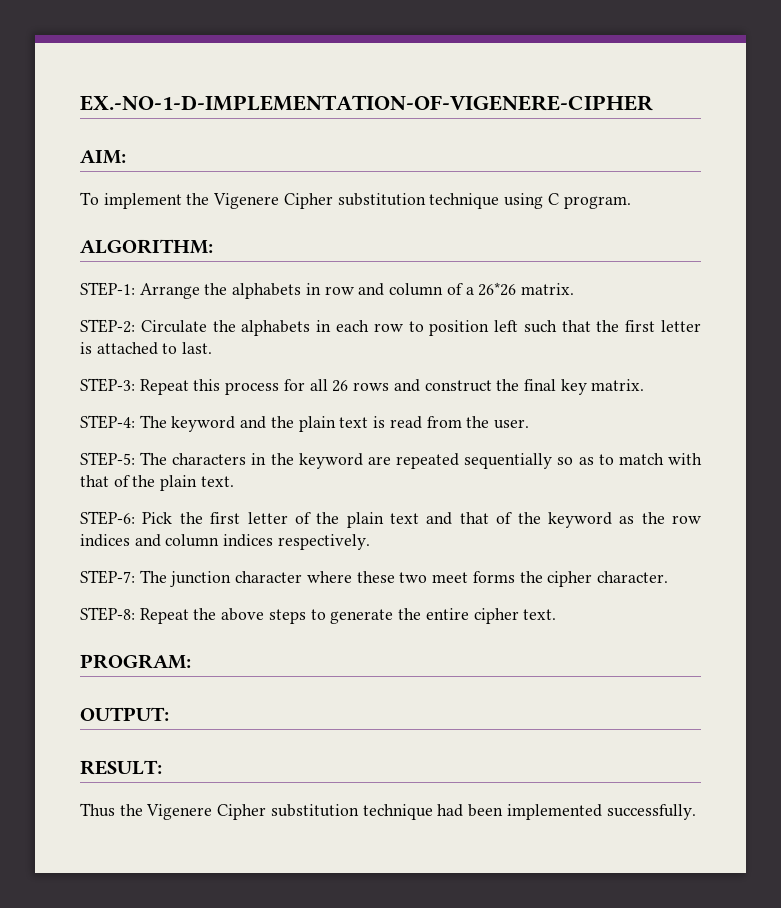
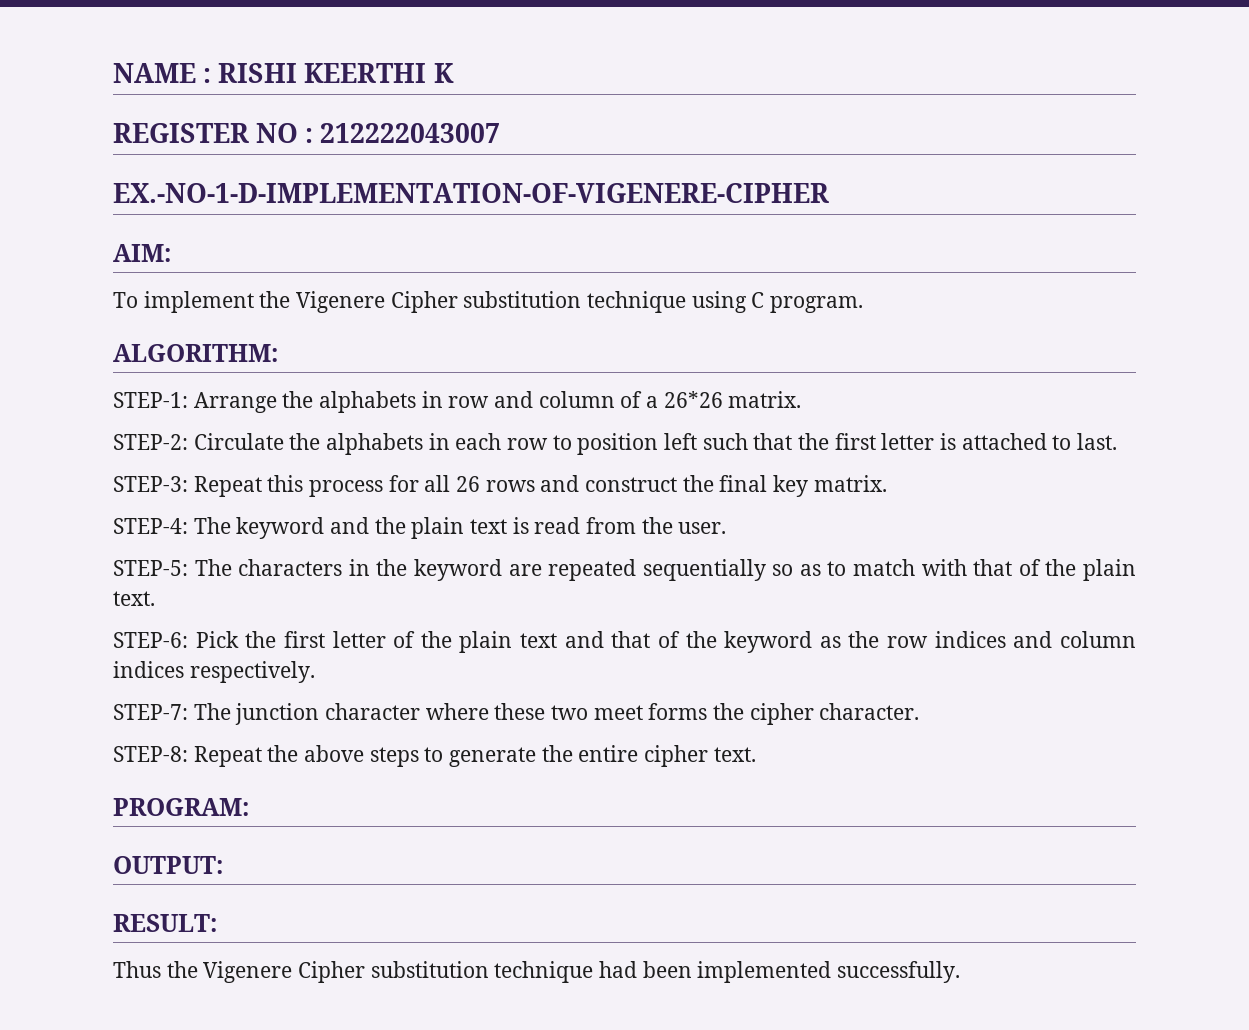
(80, 103) none -> [113,63,454,83] [113,123,501,143] NAME : RISHI KEERTHI K // REGISTER NO : 212222043007 //

